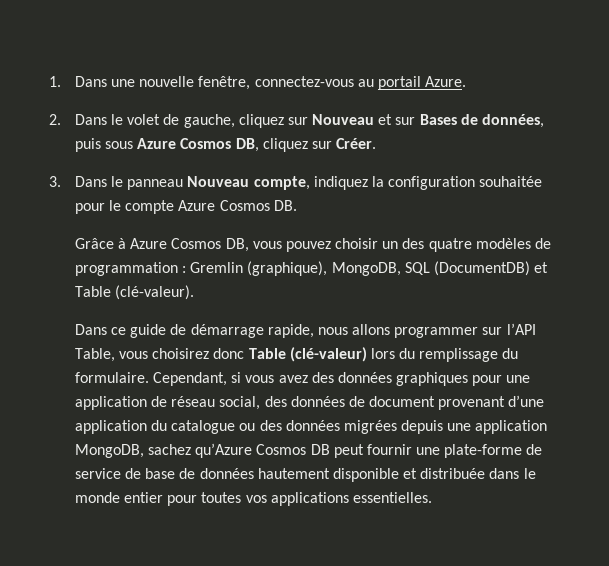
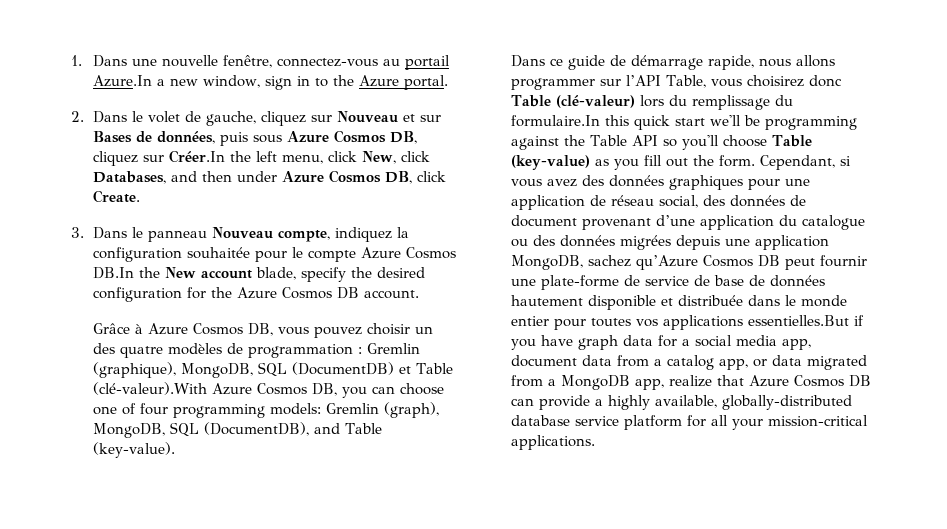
[425,76,467,87] Azure. -> [92,75,448,90] Azure.In a new window, sign in to the Azure portal.
[336,138,377,149] Créer. -> [168,150,430,164] [92,170,446,184] [92,190,140,203] Créer.In the left menu, click New, click Databases, and then under Azure Cosmos DB, click Create.
[273,200,297,211] DB. -> [92,267,425,282] [92,287,419,302] DB.In the New account blade, specify the desired configuration for the Azure Cosmos DB account.
[114,285,194,300] (clé-valeur). -> [92,382,444,398] [92,402,439,418] [92,422,382,438] [92,442,175,458] (clé-valeur).With Azure Cosmos DB, you can choose one of four programming models: Gremlin (graph), MongoDB, SQL (DocumentDB), and Table (key-value).
[74,372,149,383] formulaire. -> [510,115,857,130] [510,135,812,150] [510,155,755,170] formulaire.In this quick start we'll be programming against the Table API so you'll choose Table (key-value) as you fill out the form.
[352,492,432,503] essentielles. -> [747,315,864,326] [510,335,811,350] [510,355,867,370] [510,375,871,390] [510,395,852,410] [510,415,868,430] [510,435,595,450] essentielles.But if you have graph data for a social media app, document data from a catalog app, or data migrated from a MongoDB app, realize that Azure Cosmos DB can provide a highly available, globally-distributed database service platform for all your mission-critical applications.

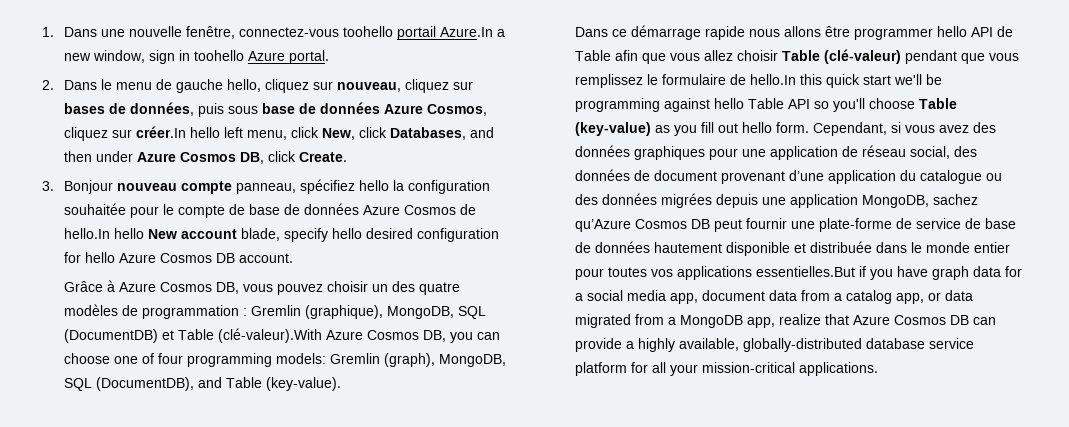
[382,59,400,66] au -> [342,26,393,37] toohello
[314,75,354,87] to the -> [193,50,244,61] toohello
[147,111,441,126] [92,130,417,146] [92,150,251,166] volet de gauche, cliquez sur Nouveau et sur Bases de données, puis sous Azure Cosmos DB, cliquez sur Créer.In the -> [115,79,473,93] [63,102,487,117] [63,126,220,141] menu de gauche hello, cliquez sur nouveau, cliquez sur bases de données, puis sous base de données Azure Cosmos, cliquez sur créer.In hello
[92,227,392,242] Dans le panneau Nouveau compte, indiquez -> [63,179,389,194] Bonjour nouveau compte panneau, spécifiez hello
[360,247,456,259] [92,267,160,279] Azure Cosmos DB.In the -> [228,203,476,215] [63,228,144,239] de base de données Azure Cosmos de hello.In hello
[350,267,372,278] the -> [331,228,362,239] hello
[210,287,232,298] the -> [84,252,115,263] hello
[567,55,835,70] [510,75,842,90] [510,95,793,110] [510,115,600,127] guide de démarrage rapide, nous allons programmer sur l’API Table, vous choisirez donc Table (clé-valeur) lors du remplissage du formulaire.In -> [630,25,1013,40] [574,49,1019,64] [574,74,796,88] démarrage rapide nous allons être programmer hello API de Table afin que vous allez choisir Table (clé-valeur) pendant que vous remplissez le formulaire de hello.In
[563,135,585,146] the -> [713,98,744,109] hello
[692,155,714,166] the -> [741,122,772,133] hello

